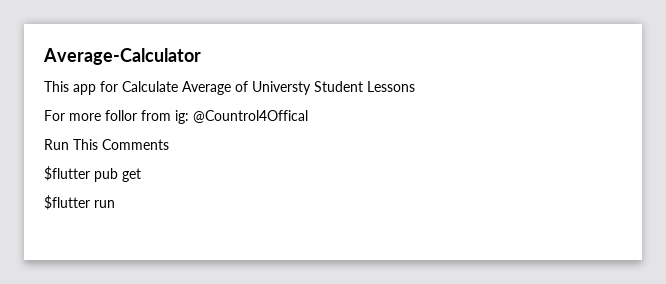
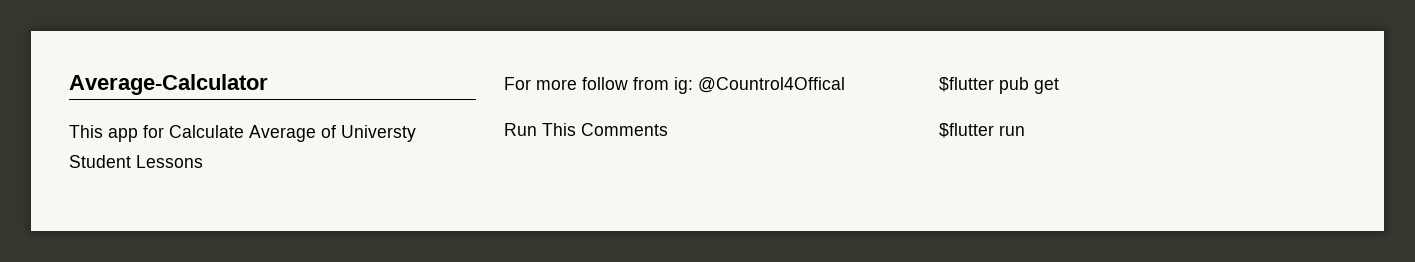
[105,110,137,121] follor -> [582,77,628,90] follow

